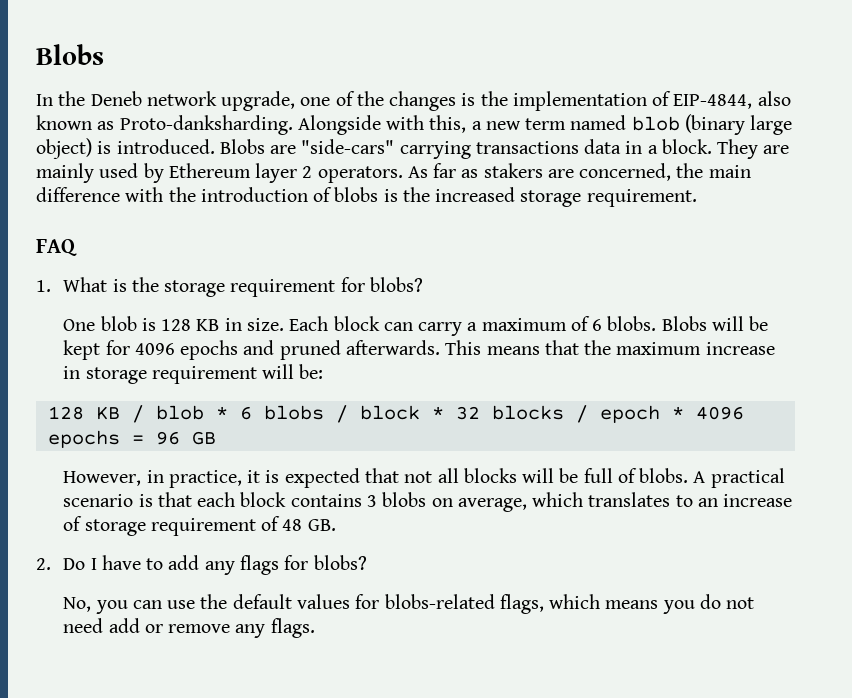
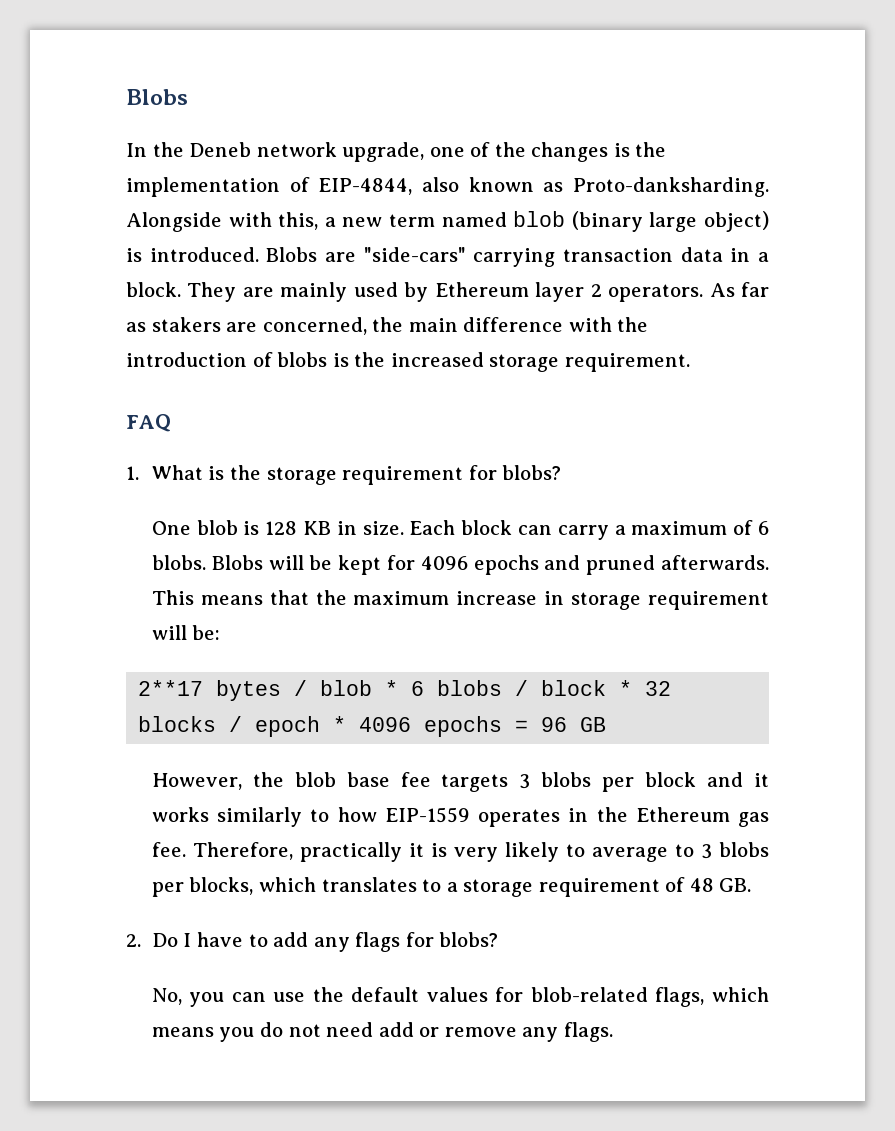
[475,141,579,154] transactions -> [563,248,674,262] transaction
[47,406,120,420] 128 KB -> [138,680,282,701] 2**17 bytes
[146,468,785,488] [63,492,793,512] [63,516,83,531] in practice, it is expected that not all blocks will be full of blobs. A practical scenario is that each block contains 3 blobs on average, which translates to an increase of -> [252,772,769,792] [151,807,769,827] [151,842,770,862] [151,877,458,897] the blob base fee targets 3 blobs per block and it works similarly to how EIP-1559 operates in the Ethereum gas fee. Therefore, practically it is very likely to average to 3 blobs per blocks, which translates to a
[384,594,495,609] blobs-related -> [530,987,648,1002] blob-related

